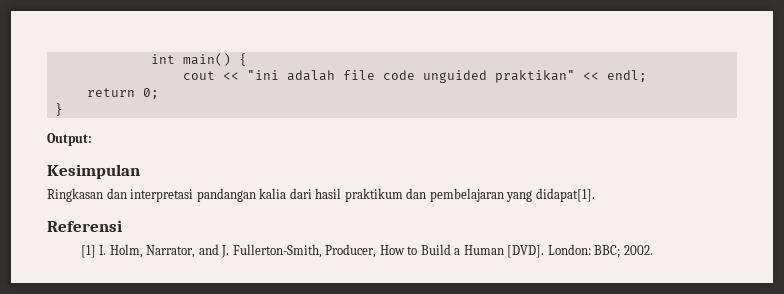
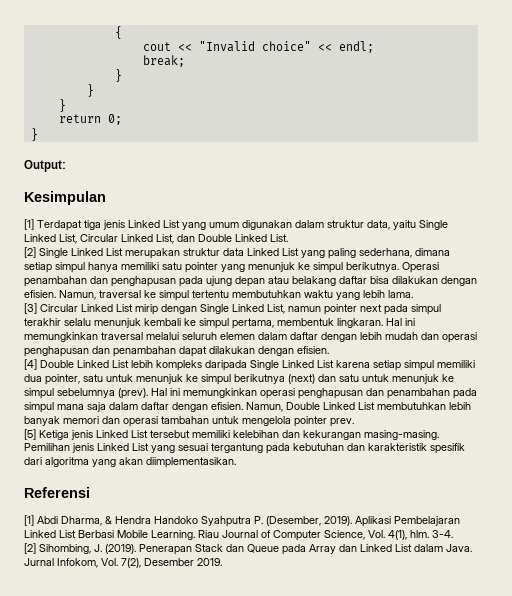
[150,53,231,66] int main() -> (114, 32) none
[246,70,647,83] "ini adalah file code unguided praktikan" << endl; -> [198,41,374,53] [142,55,185,67] [114,69,122,82] [86,84,94,97] [58,99,66,112] "Invalid choice" << endl; // break; // } // } // }
[47,188,595,202] [47,220,122,232] [80,244,653,258] Ringkasan dan interpretasi pandangan kalia dari hasil praktikum dan pembelajaran yang didapat[1]. // Referensi // [1] I. Holm, Narrator, and J. Fullerton-Smith, Producer, How to Build a Human [DVD]. London: BBC; 2002. -> [24,219,448,231] [24,234,288,244] [24,247,450,259] [24,262,439,273] [24,276,477,287] [24,290,413,301] [24,303,441,315] [24,318,415,329] [24,332,477,343] [24,346,329,357] [24,359,475,371] [24,374,454,385] [24,388,477,399] [24,402,471,413] [24,416,354,427] [24,429,439,440] [24,443,465,454] [24,457,236,468] [24,487,90,498] [24,515,460,527] [24,530,453,541] [24,543,472,555] [24,558,222,568] [1] Terdapat tiga jenis Linked List yang umum digunakan dalam struktur data, yaitu Single Linked List, Circular Linked List, dan Double Linked List. // [2] Single Linked List merupakan struktur data Linked List yang paling sederhana, dimana setiap simpul hanya memiliki satu pointer yang menunjuk ke simpul berikutnya. Operasi penambahan dan penghapusan pada ujung depan atau belakang daftar bisa dilakukan dengan efisien. Namun, traversal ke simpul tertentu membutuhkan waktu yang lebih lama. // [3] Circular Linked List mirip dengan Single Linked List, namun pointer next pada simpul terakhir selalu menunjuk kembali ke simpul pertama, membentuk lingkaran. Hal ini memungkinkan traversal melalui seluruh elemen dalam daftar dengan lebih mudah dan operasi penghapusan dan penambahan dapat dilakukan dengan efisien. // [4] Double Linked List lebih kompleks daripada Single Linked List karena setiap simpul memiliki dua pointer, satu untuk menunjuk ke simpul berikutnya (next) dan satu untuk menunjuk ke simpul sebelumnya (prev). Hal ini memungkinkan operasi penghapusan dan penambahan pada simpul mana saja dalam daftar dengan efisien. Namun, Double Linked List membutuhkan lebih banyak memori dan operasi tambahan untuk mengelola pointer prev. // [5] Ketiga jenis Linked List tersebut memiliki kelebihan dan kekurangan masing-masing. Pemilihan jenis Linked List yang sesuai tergantung pada kebutuhan dan karakteristik spesifik dari algoritma yang akan diimplementasikan. // Referensi // [1] Abdi Dharma, & Hendra Handoko Syahputra P. (Desember, 2019). Aplikasi Pembelajaran Linked List Berbasi Mobile Learning. Riau Journal of Computer Science, Vol. 4(1), hlm. 3-4. // [2] Sihombing, J. (2019). Penerapan Stack dan Queue pada Array dan Linked List dalam Java. Jurnal Infokom, Vol. 7(2), Desember 2019.

